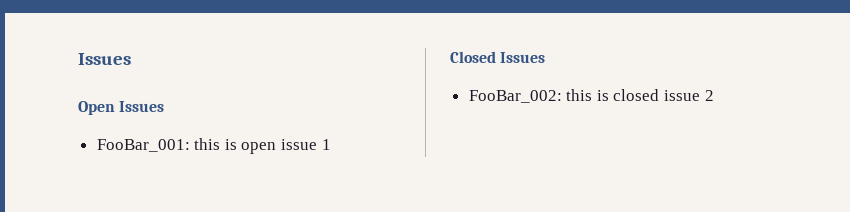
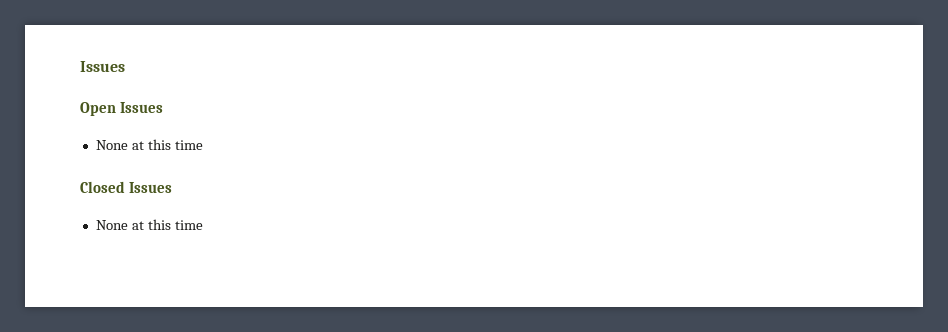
[96,138,331,154] [450,51,546,63] [468,89,714,103] FooBar_001: this is open issue 1 // Closed Issues // FooBar_002: this is closed issue 2 -> [95,139,203,150] [80,181,172,193] [95,219,203,230] None at this time // Closed Issues // None at this time

